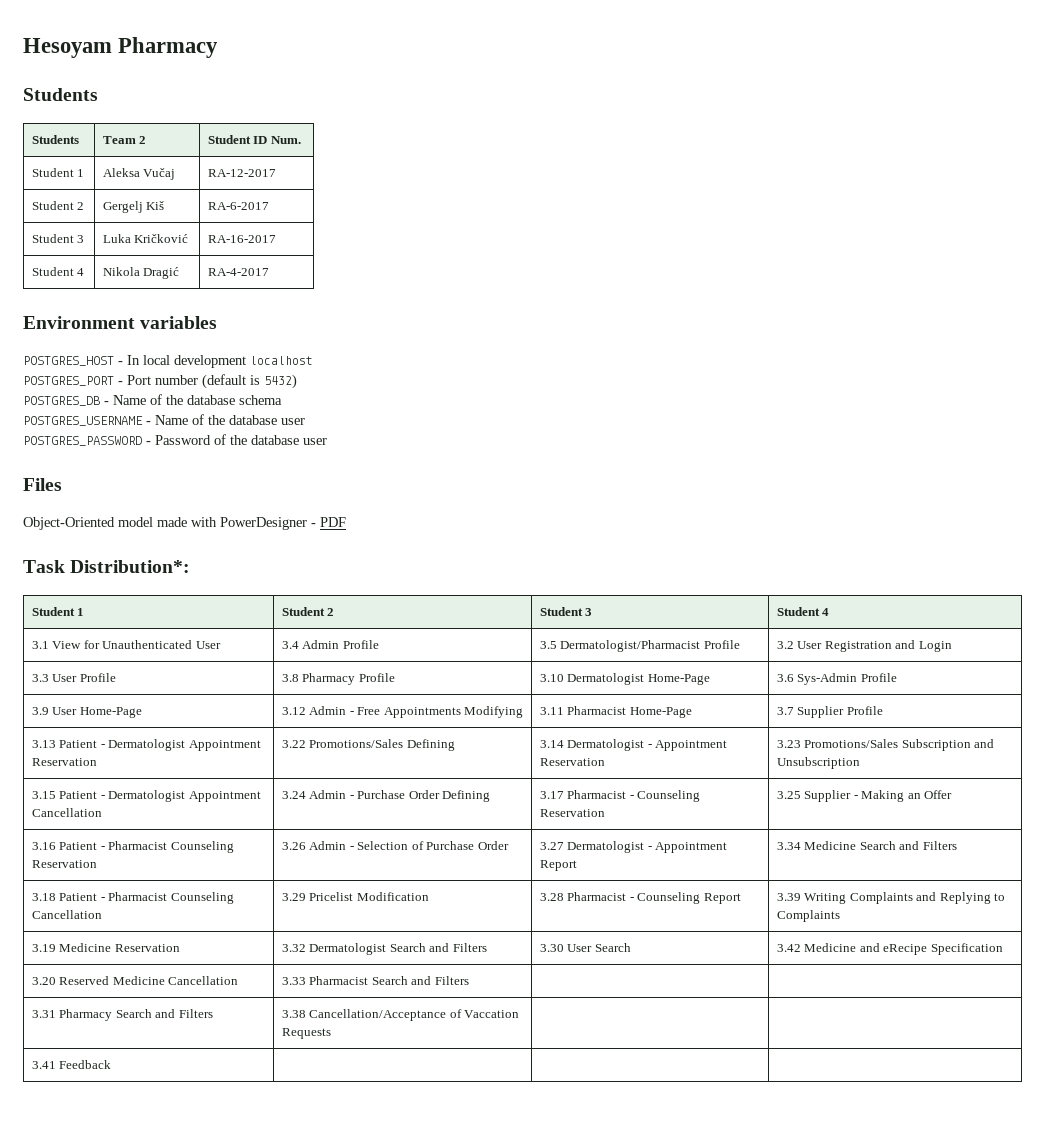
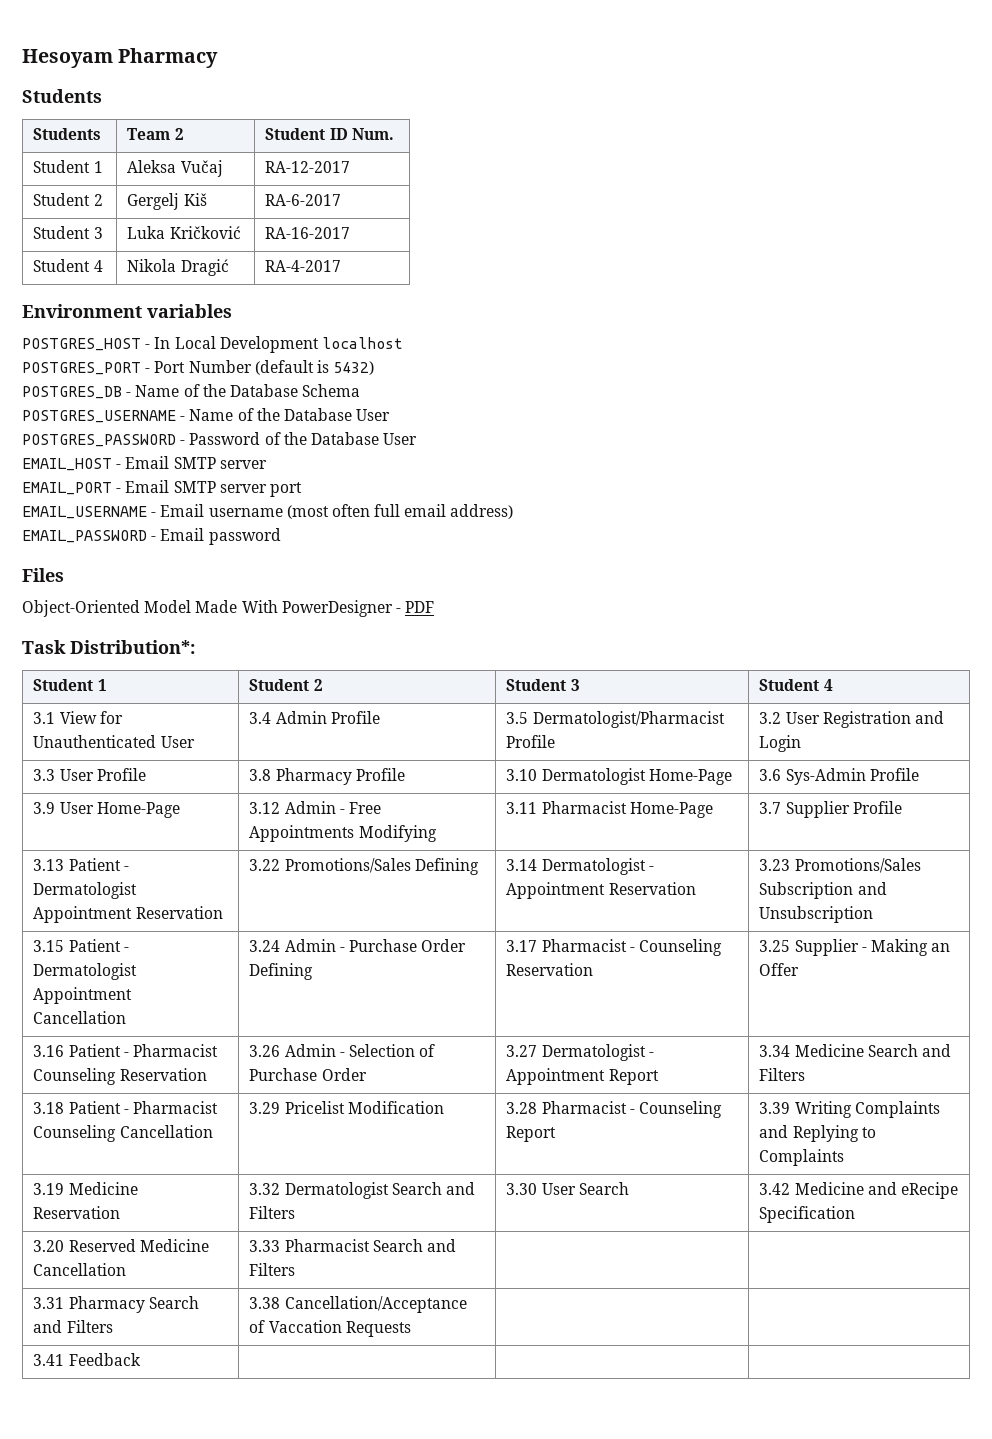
[143,355,246,368] local development -> [174,336,319,353] Local Development
[155,375,198,385] number -> [188,360,252,373] Number
[187,395,282,405] database schema -> [229,384,361,397] Database Schema
[229,415,305,425] database user -> [283,408,391,421] Database User
[251,435,327,445] database user -> [310,432,418,445] [22,456,267,471] [22,480,302,497] [22,504,514,519] [22,528,281,545] Database User // EMAIL_HOST - Email SMTP server // EMAIL_PORT - Email SMTP server port // EMAIL_USERNAME - Email username (most often full email address) // EMAIL_PASSWORD - Email password
[118,517,217,527] model made with -> [144,600,278,613] Model Made With

